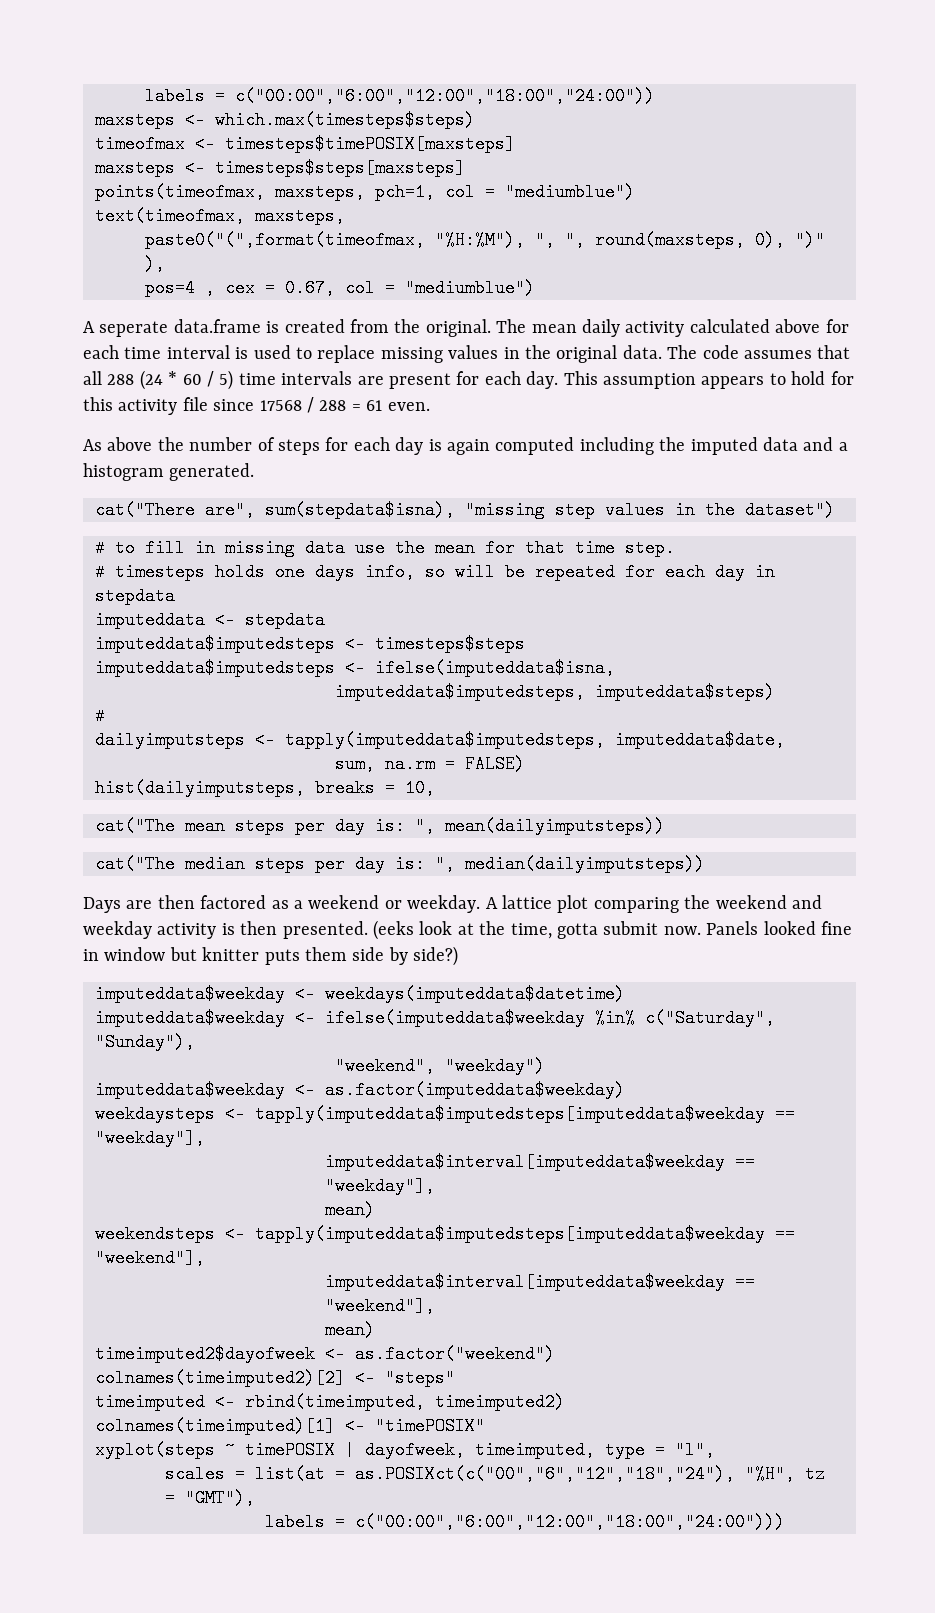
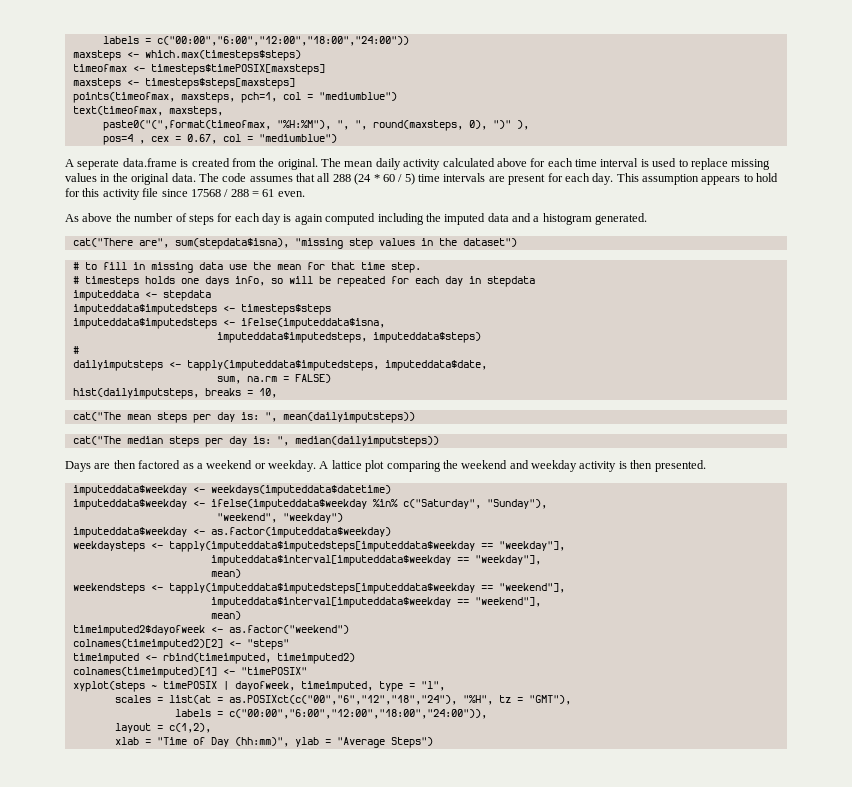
[373,920,852,940] [83,946,459,966] (eeks look at the time, gotta submit now. Panels looked fine in window but knitter puts them side by side?) -> (706, 466) none
[355,1513,785,1531] c("00:00","6:00","12:00","18:00","24:00"))) -> [228,709,487,719] [114,723,211,733] [114,737,433,748] c("00:00","6:00","12:00","18:00","24:00")), // layout = c(1,2), // xlab = "Time of Day (hh:mm)", ylab = "Average Steps")

